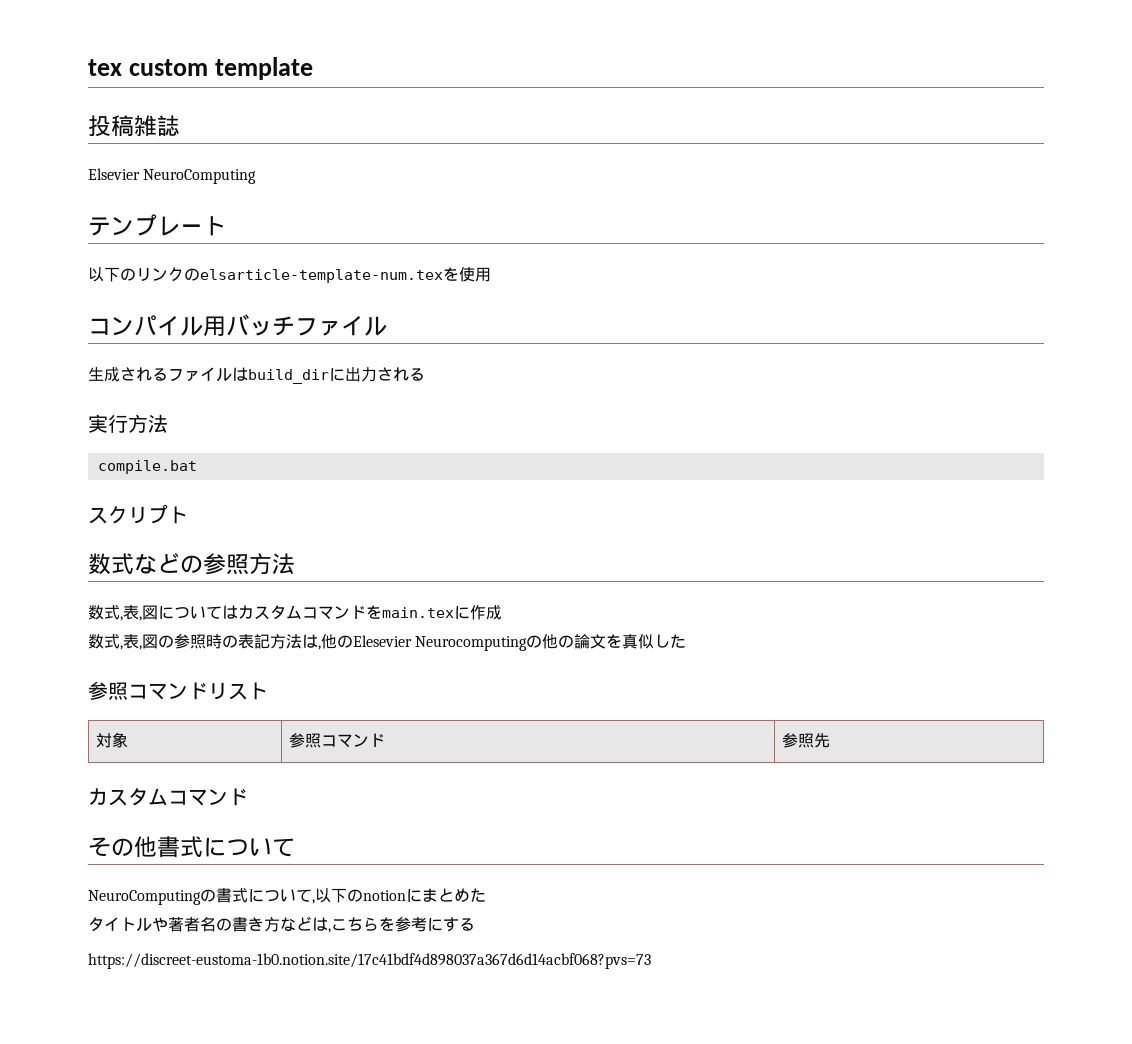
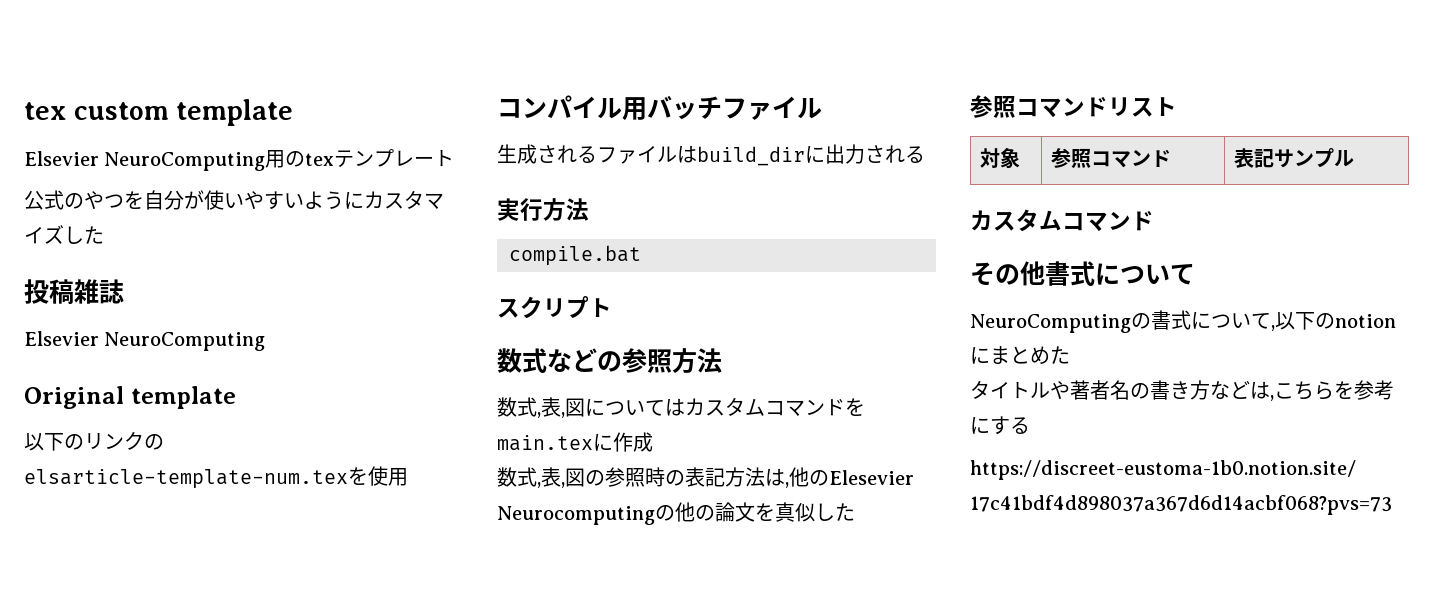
(314, 68) none -> [24,149,455,171] [24,190,444,210] [24,225,104,244] // Elsevier NeuroComputing用のtexテンプレート // 公式のやつを自分が使いやすいようにカスタマイズした
[88,214,226,236] テンプレート -> [24,386,236,409] Original template
[782,733,831,748] 参照先 -> [1234,148,1355,168] 表記サンプル

